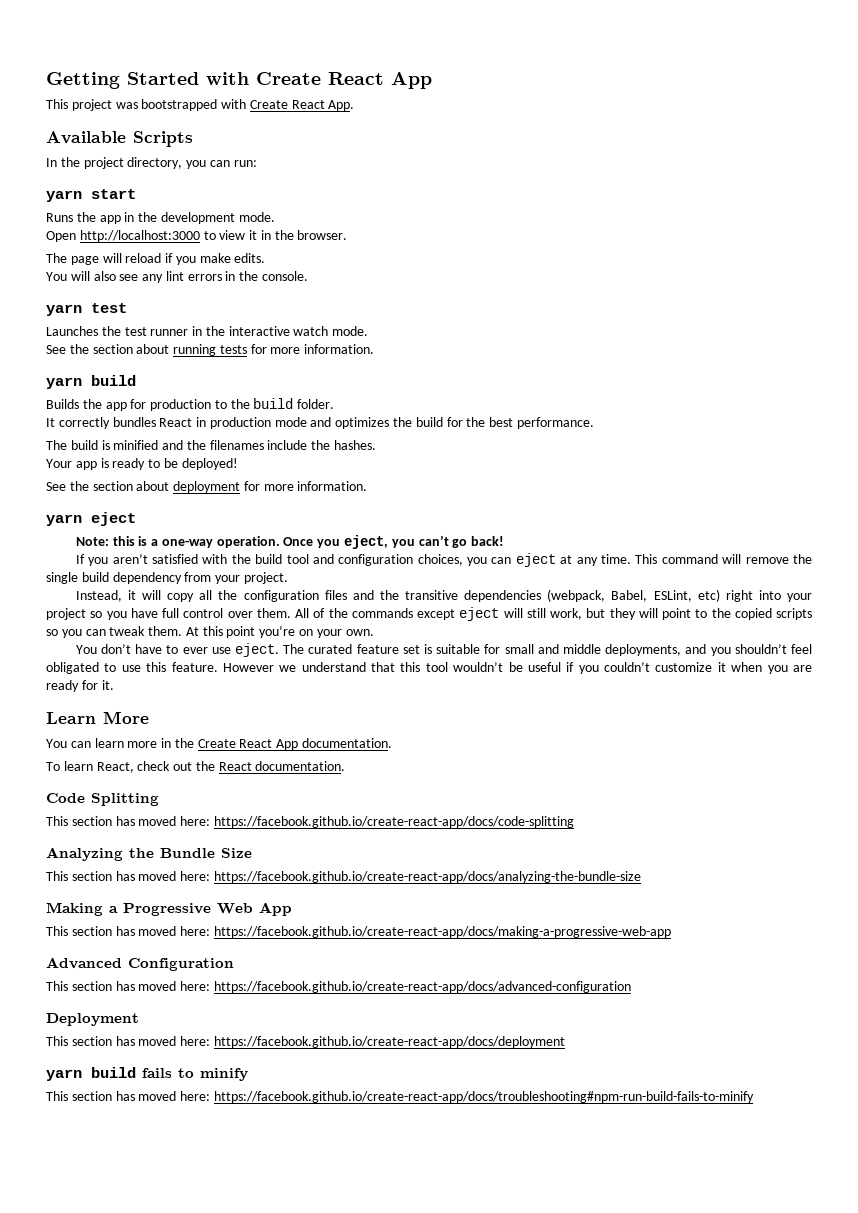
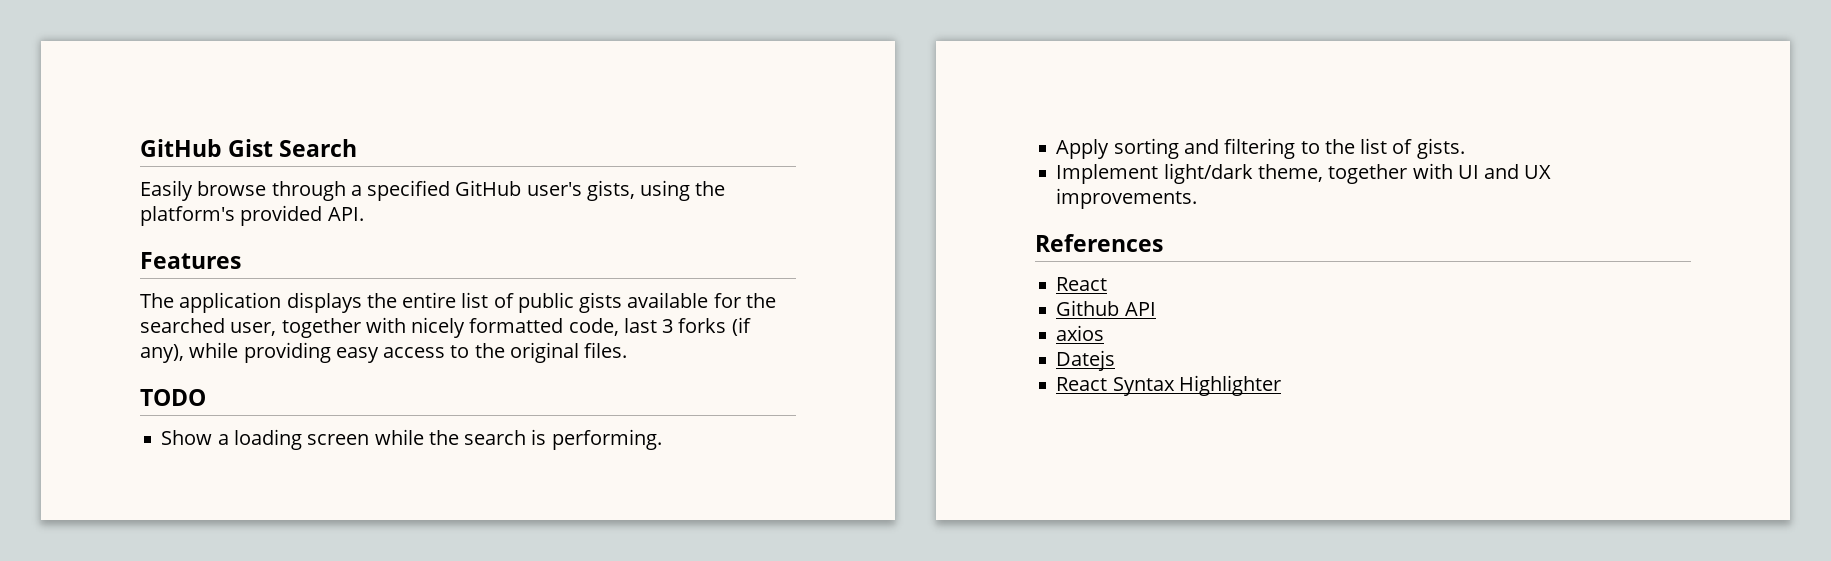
[46,72,432,89] [46,99,355,111] [46,131,193,147] [46,157,257,169] [46,189,136,202] [46,212,275,224] [46,230,348,242] [46,253,266,265] [46,271,309,283] [46,303,127,316] [46,326,369,336] [46,344,375,356] [46,375,136,389] [46,398,335,411] [46,417,594,429] [46,440,377,450] [46,458,238,470] [46,481,368,493] [46,512,136,526] [75,535,505,549] [75,553,813,567] [46,572,288,584] [75,589,812,602] [46,607,812,621] [46,626,374,638] [75,643,812,657] [46,662,813,674] [46,680,114,692] [46,711,149,724] [46,738,393,750] [46,761,346,773] [46,793,159,806] [46,816,574,828] [46,847,252,861] [46,871,641,883] [46,902,292,916] [46,926,671,938] [46,957,234,971] [46,981,631,993] [46,1013,139,1026] [46,1036,565,1048] [46,1067,248,1081] [46,1091,754,1103] Getting Started with Create React App // This project was bootstrapped with Create React App. // Available Scripts // In the project directory, you can run: // yarn start // Runs the app in the development mode. // Open http://localhost:3000 to view it in the browser. // The page will reload if you make edits. // You will also see any lint errors in the console. // yarn test // Launches the test runner in the interactive watch mode. // See the section about running tests for more information. // yarn build // Builds the app for production to the build folder. // It correctly bundles React in production mode and optimizes the build for the best performance. // The build is minified and the filenames include the hashes. // Your app is ready to be deployed! // See the section about deployment for more information. // yarn eject // Note: this is a one-way operation. Once you eject, you can’t go back! // If you aren’t satisfied with the build tool and configuration choices, you can eject at any time. This command will remove the single build dependency from your project. // Instead, it will copy all the configuration files and the transitive dependencies (webpack, Babel, ESLint, etc) right into your project so you have full control over them. All of the commands except eject will still work, but they will point to the copied scripts so you can tweak them. At this point you’re on your own. // You don’t have to ever use eject. The curated feature set is suitable for small and middle deployments, and you shouldn’t feel obligated to use this feature. However we understand that this tool wouldn’t be useful if you couldn’t customize it when you are ready for it. // Learn More // You can learn more in the Create React App documentation. // To learn React, check out the React documentation. // Code Splitting // This section has moved here: https://facebook.github.io/create-react-app/docs/code-splitting // Analyzing the Bundle Size // This section has moved here: https://facebook.github.io/create-react-app/docs/analyzing-the-bundle-size // Making a Progressive Web App // This section has moved here: https://facebook.github.io/create-react-app/docs/making-a-progressive-web-app // Advanced Configuration // This section has moved here: https://facebook.github.io/create-react-app/docs/advanced-configuration // Deployment // This section has moved here: https://facebook.github.io/create-react-app/docs/deployment // yarn build fails to minify // This section has moved here: https://facebook.github.io/create-react-app/docs/troubleshooting#npm-run-build-fails-to-minify -> [140,139,358,157] [140,180,726,201] [140,205,364,226] [140,252,241,269] [140,292,776,313] [140,317,751,338] [140,342,628,363] [140,389,206,406] [161,429,662,450] [1056,138,1465,159] [1056,163,1552,184] [1056,188,1198,209] [1035,234,1163,252] [1056,277,1108,291] [1056,300,1156,316] [1056,325,1105,341] [1056,350,1116,371] [1056,375,1281,396] GitHub Gist Search // Easily browse through a specified GitHub user's gists, using the platform's provided API. // Features // The application displays the entire list of public gists available for the searched user, together with nicely formatted code, last 3 forks (if any), while providing easy access to the original files. // TODO // Show a loading screen while the search is performing. // Apply sorting and filtering to the list of gists. // Implement light/dark theme, together with UI and UX improvements. // References // React // Github API // axios // Datejs // React Syntax Highlighter

